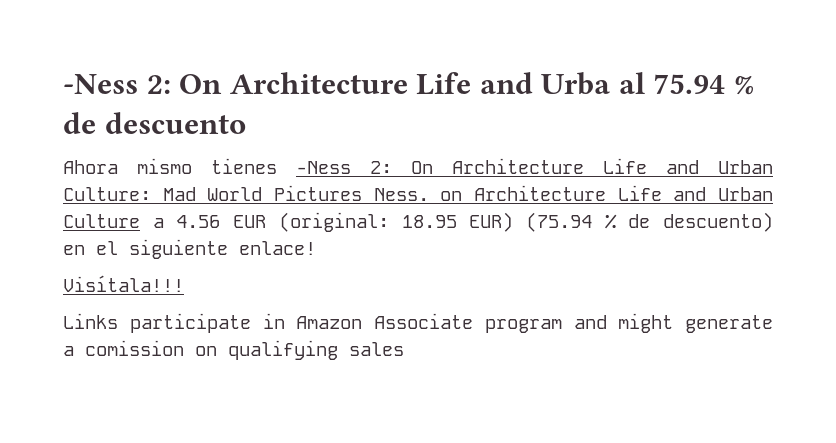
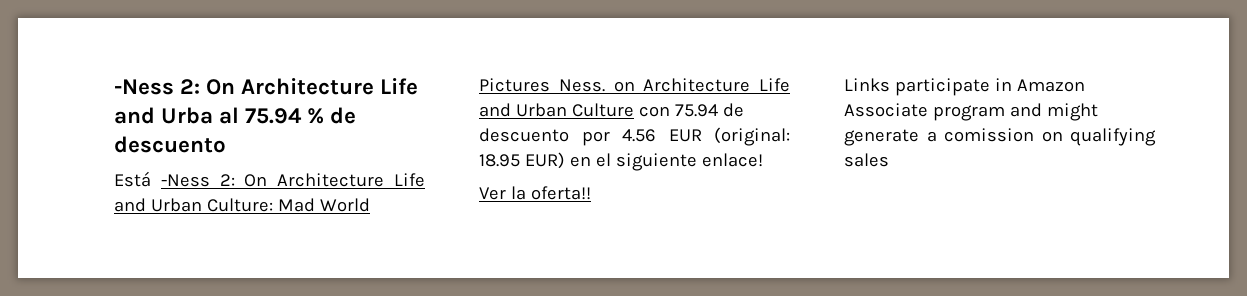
[63,158,277,174] Ahora mismo tienes -> [114,171,151,187] Está
[152,218,164,228] a -> [638,103,744,117] [479,128,610,146] con 75.94 de descuento por
[525,212,773,232] (75.94 % de descuento) -> (565, 160) none
[63,275,184,292] Visítala!!! -> [479,186,591,200] Ver la oferta!!

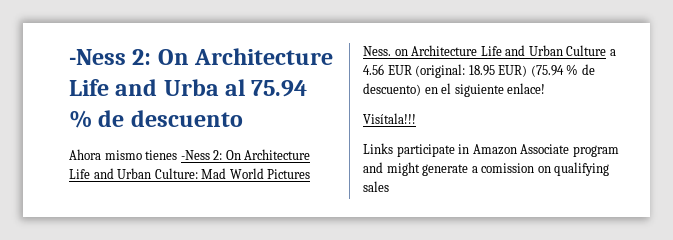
[114,171,151,187] Está -> [69,149,178,160] Ahora mismo tienes
[638,103,744,117] [479,128,610,146] con 75.94 de descuento por -> [609,49,616,56] a
(565, 160) none -> [530,64,595,77] [363,83,421,96] (75.94 % de descuento)
[479,186,591,200] Ver la oferta!! -> [363,113,416,124] Visítala!!!

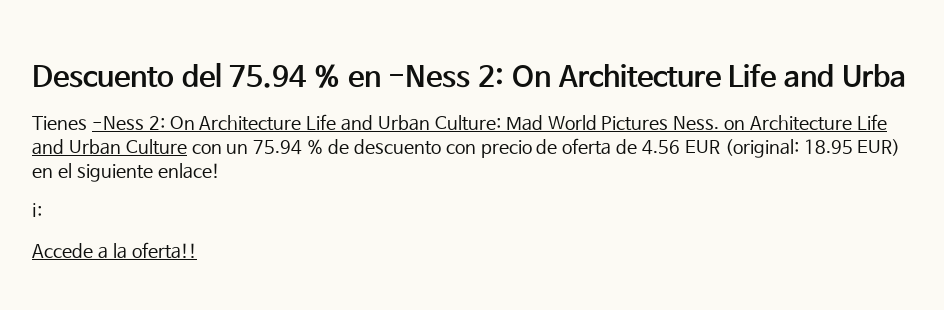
(69, 57) none -> [32,62,381,88] Descuento del 75.94 % en
[225,79,308,97] [69,110,243,128] [69,149,178,160] al 75.94 % de descuento // Ahora mismo tienes -> [32,116,87,130] // Tienes
[609,49,616,56] a -> [191,138,638,158] con un 75.94 % de descuento con precio de oferta de
[530,64,595,77] [363,83,421,96] (75.94 % de descuento) -> (901, 147) none
[363,113,416,124] [363,143,619,157] [363,162,610,176] [363,181,389,192] Visítala!!! // Links participate in Amazon Associate program and might generate a comission on qualifying sales -> [32,203,42,217] [32,242,197,259] ℹ: // Accede a la oferta!!

